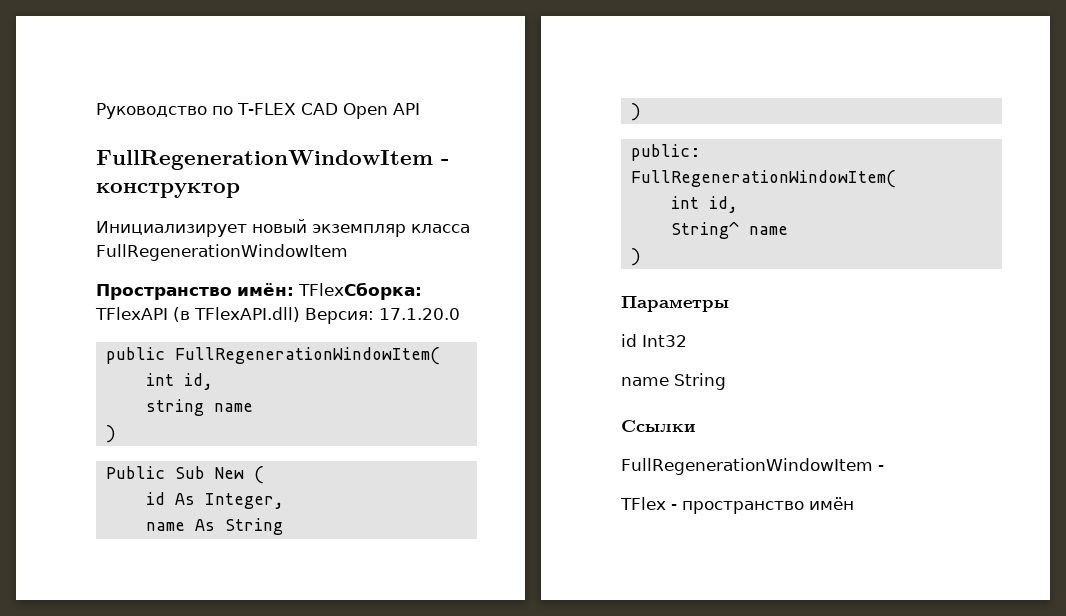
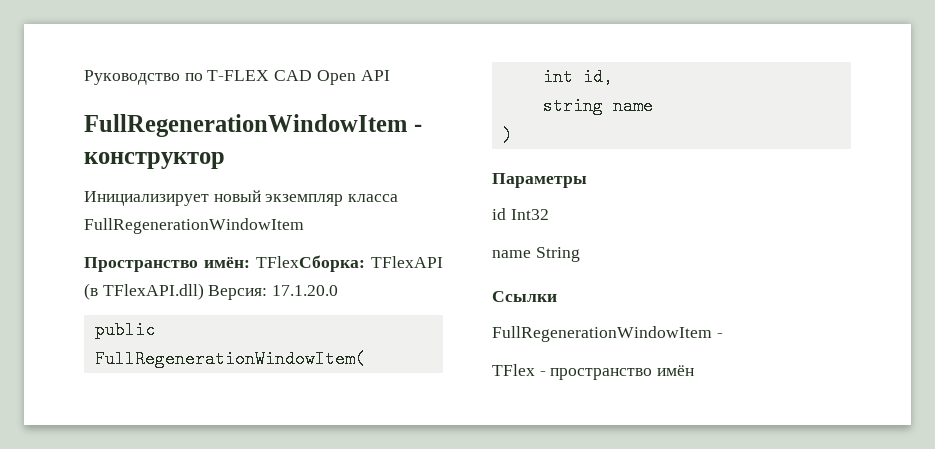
[105,466,264,484] [145,492,284,509] [145,518,283,535] [630,103,641,121] [630,144,700,161] [630,170,896,188] [670,196,738,213] [670,221,788,239] [630,248,641,266] // Public Sub New ( // id As Integer, // name As String // ) // public: // FullRegenerationWindowItem( // int id, // String^ name // ) -> (513, 135) none

